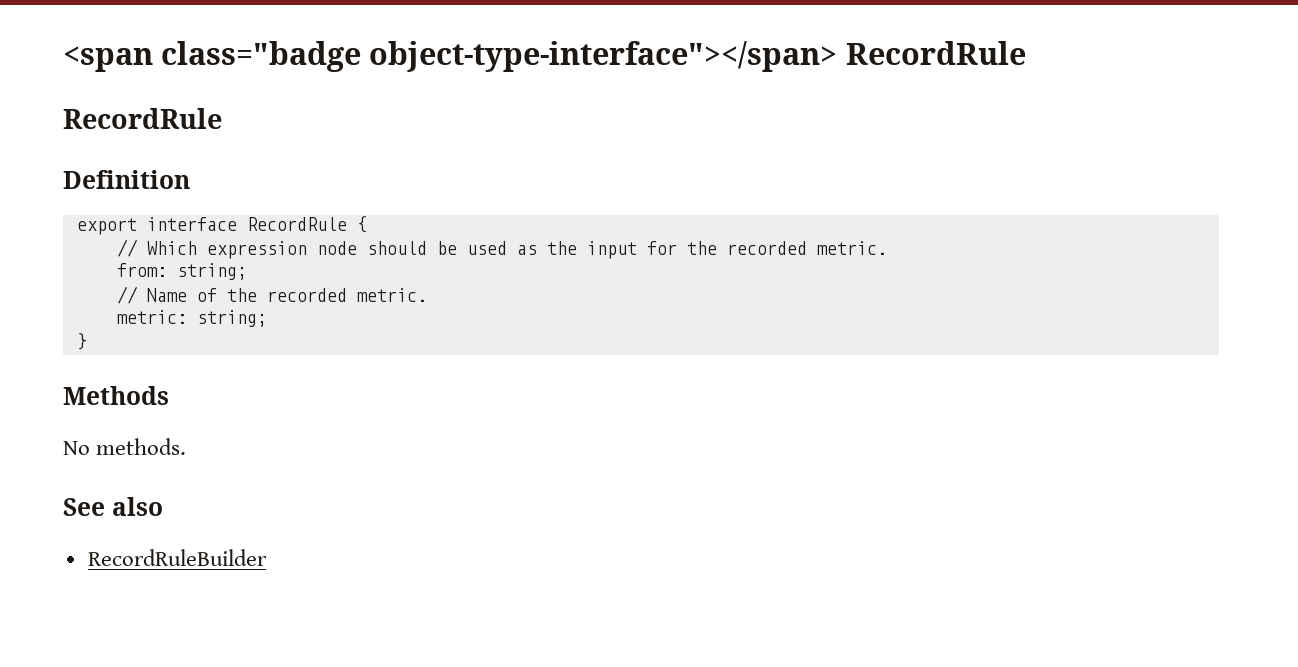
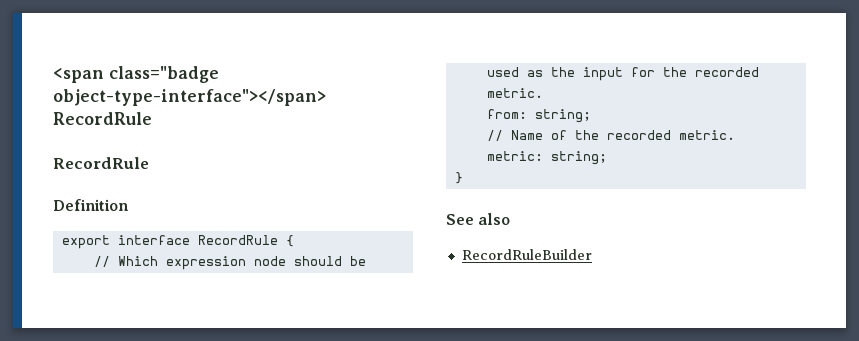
[63,386,169,405] [63,438,187,455] // Methods // No methods. -> (463, 178) none

